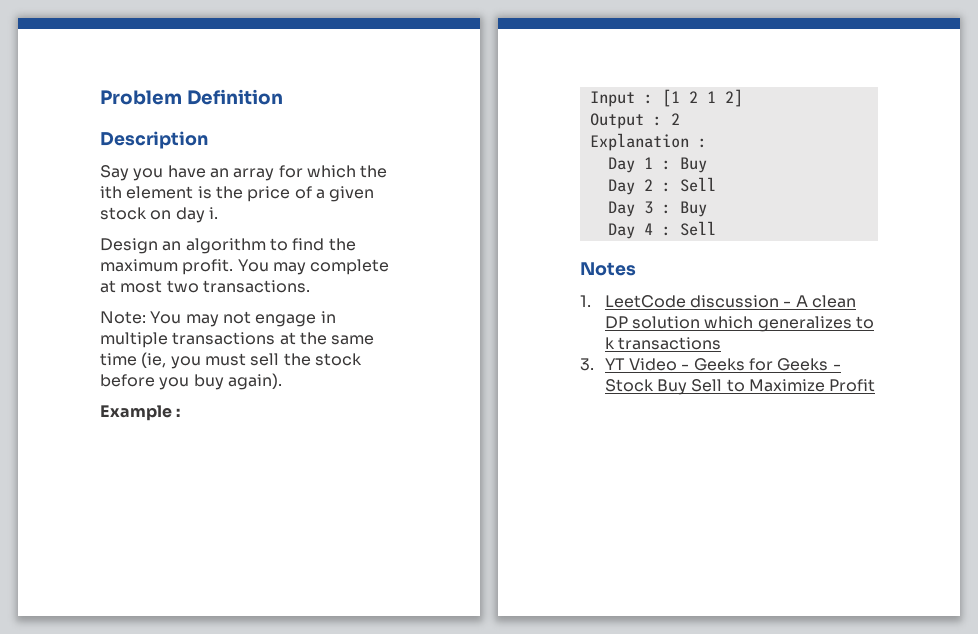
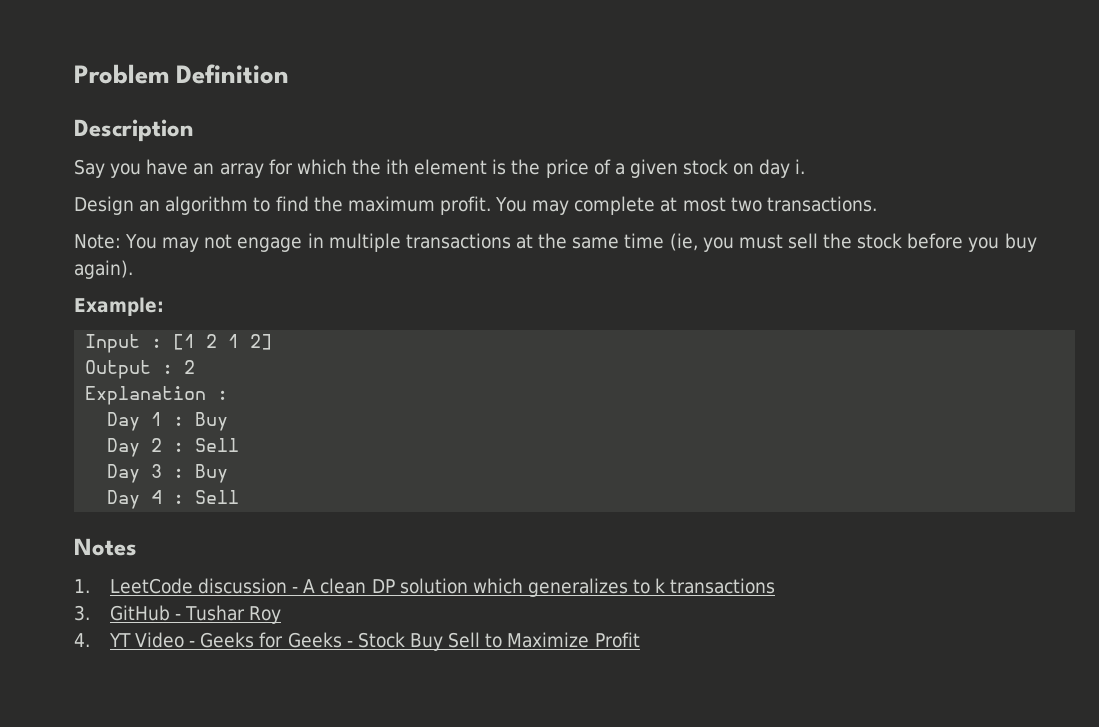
[100,405,181,421] Example : -> [74,297,164,316] Example:
(594, 364) none -> [109,605,282,624] [74,633,90,647] GitHub - Tushar Roy // 4.

